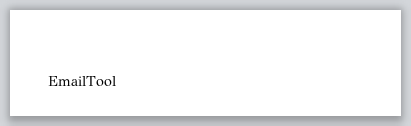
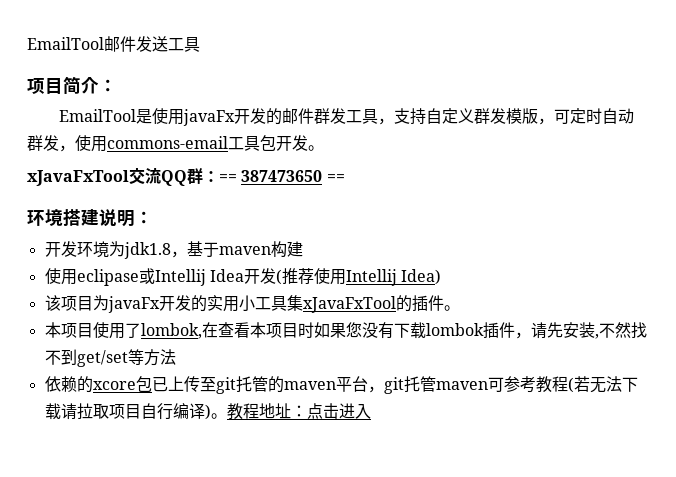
[48,76,116,87] EmailTool -> [27,36,200,52] [27,76,117,94] [58,108,634,126] [27,135,324,152] [27,168,345,186] [27,209,153,227] [44,241,303,259] [44,268,442,286] [44,295,460,313] [44,322,647,339] [44,349,176,367] [44,376,638,394] [44,403,371,420] EmailTool邮件发送工具 // 项目简介： // EmailTool是使用javaFx开发的邮件群发工具，支持自定义群发模版，可定时自动群发，使用commons-email工具包开发。 // xJavaFxTool交流QQ群：== 387473650 == // 环境搭建说明： // 开发环境为jdk1.8，基于maven构建 // 使用eclipase或Intellij Idea开发(推荐使用Intellij Idea) // 该项目为javaFx开发的实用小工具集xJavaFxTool的插件。 // 本项目使用了lombok,在查看本项目时如果您没有下载lombok插件，请先安装,不然找不到get/set等方法 // 依赖的xcore包已上传至git托管的maven平台，git托管maven可参考教程(若无法下载请拉取项目自行编译)。教程地址：点击进入

